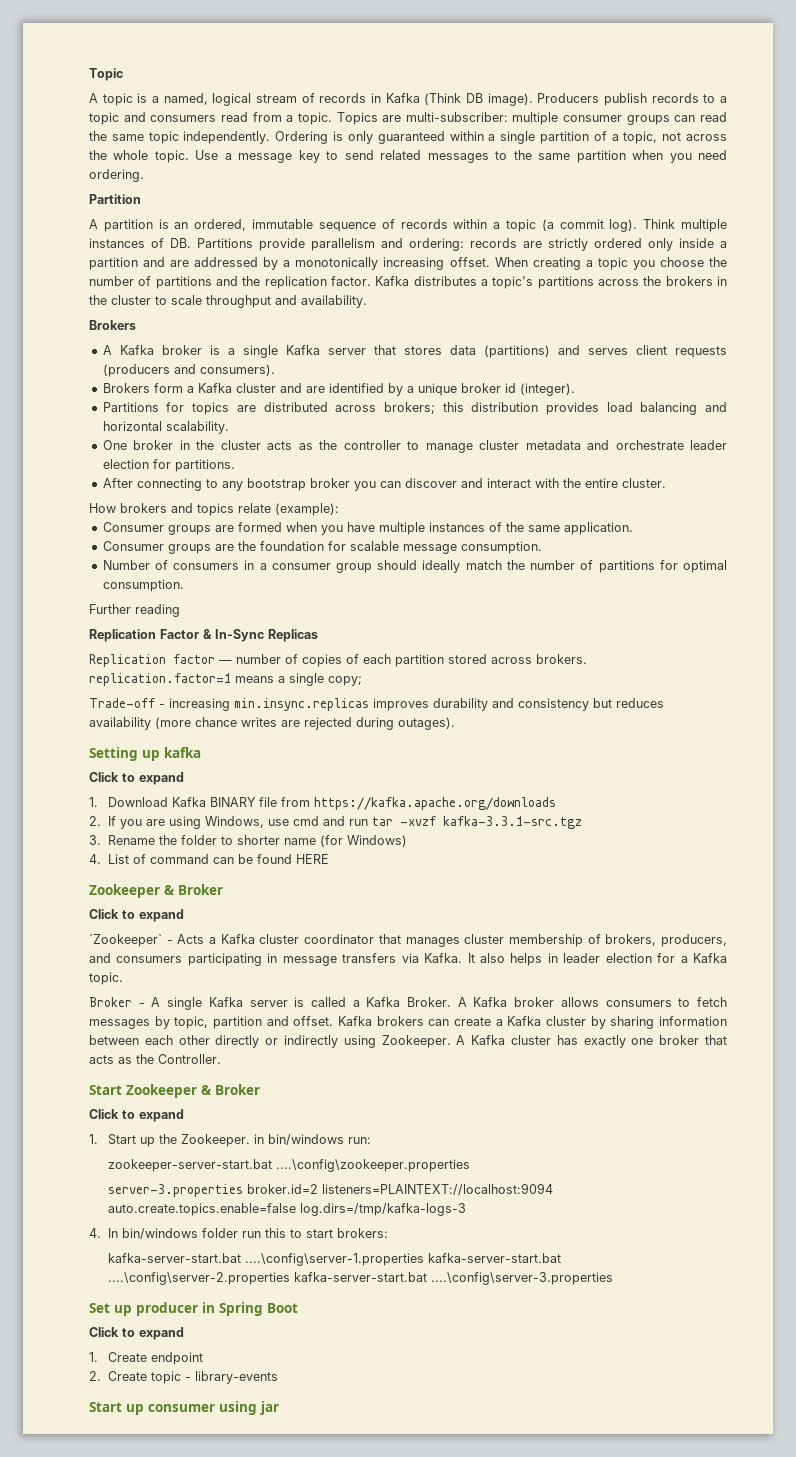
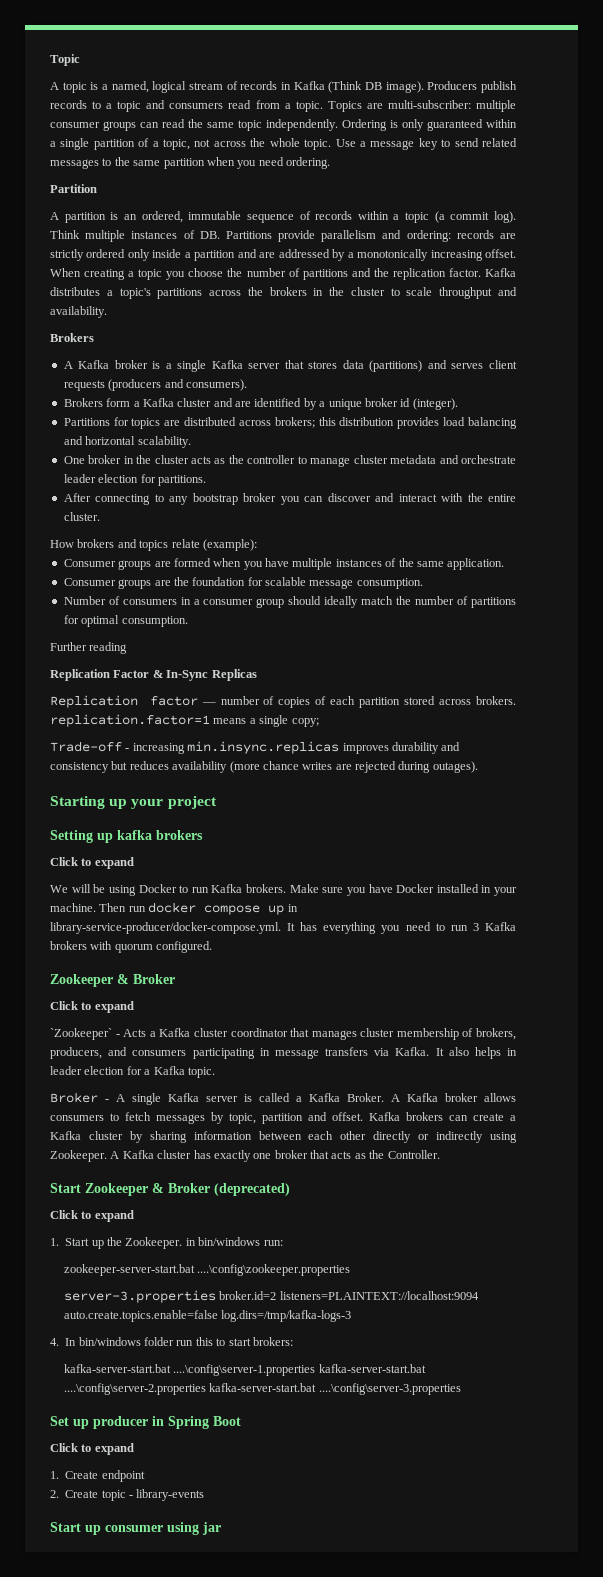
(455, 723) none -> [50,796,217,809] // Starting up your project
[89,772,184,785] [89,797,556,810] [89,816,582,829] [89,835,407,847] [89,854,329,864] // Click to expand // 1. Download Kafka BINARY file from https://kafka.apache.org/downloads // 2. If you are using Windows, use cmd and run tar -xvzf kafka-3.3.1-src.tgz // 3. Rename the folder to shorter name (for Windows) // 4. List of command can be found HERE -> [156,830,203,840] [50,857,134,869] [50,884,517,896] [50,902,298,915] [50,922,516,934] [50,941,213,953] brokers // Click to expand // We will be using Docker to run Kafka brokers. Make sure you have Docker installed in your machine. Then run docker compose up in library-service-producer/docker-compose.yml. It has everything you need to run 3 Kafka brokers with quorum configured.
(260, 1089) none -> [214,1183,290,1196] (deprecated)

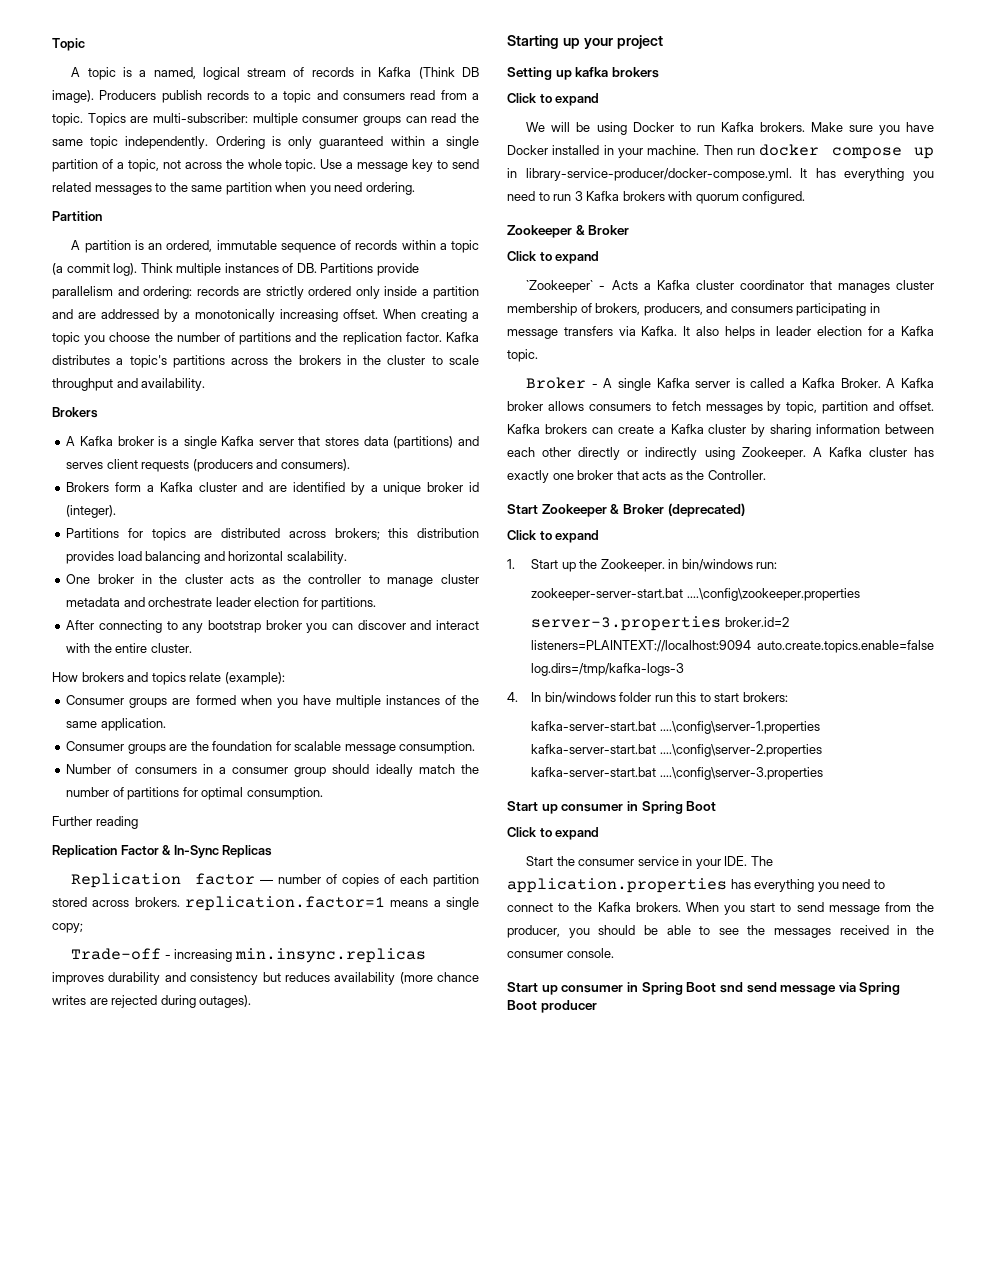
[50,1416,148,1429] Set up producer -> [507,801,624,814] Start up consumer
[50,1470,145,1482] [50,1489,205,1501] [50,1522,221,1535] 1. Create endpoint // 2. Create topic - library-events // Start up consumer using jar -> [526,856,773,869] [507,878,885,893] [507,902,934,915] [507,925,934,938] [507,948,614,958] [507,982,901,995] [507,1000,597,1013] Start the consumer service in your IDE. The application.properties has everything you need to connect to the Kafka brokers. When you start to send message from the producer, you should be able to see the messages received in the consumer console. // Start up consumer in Spring Boot snd send message via Spring Boot producer

